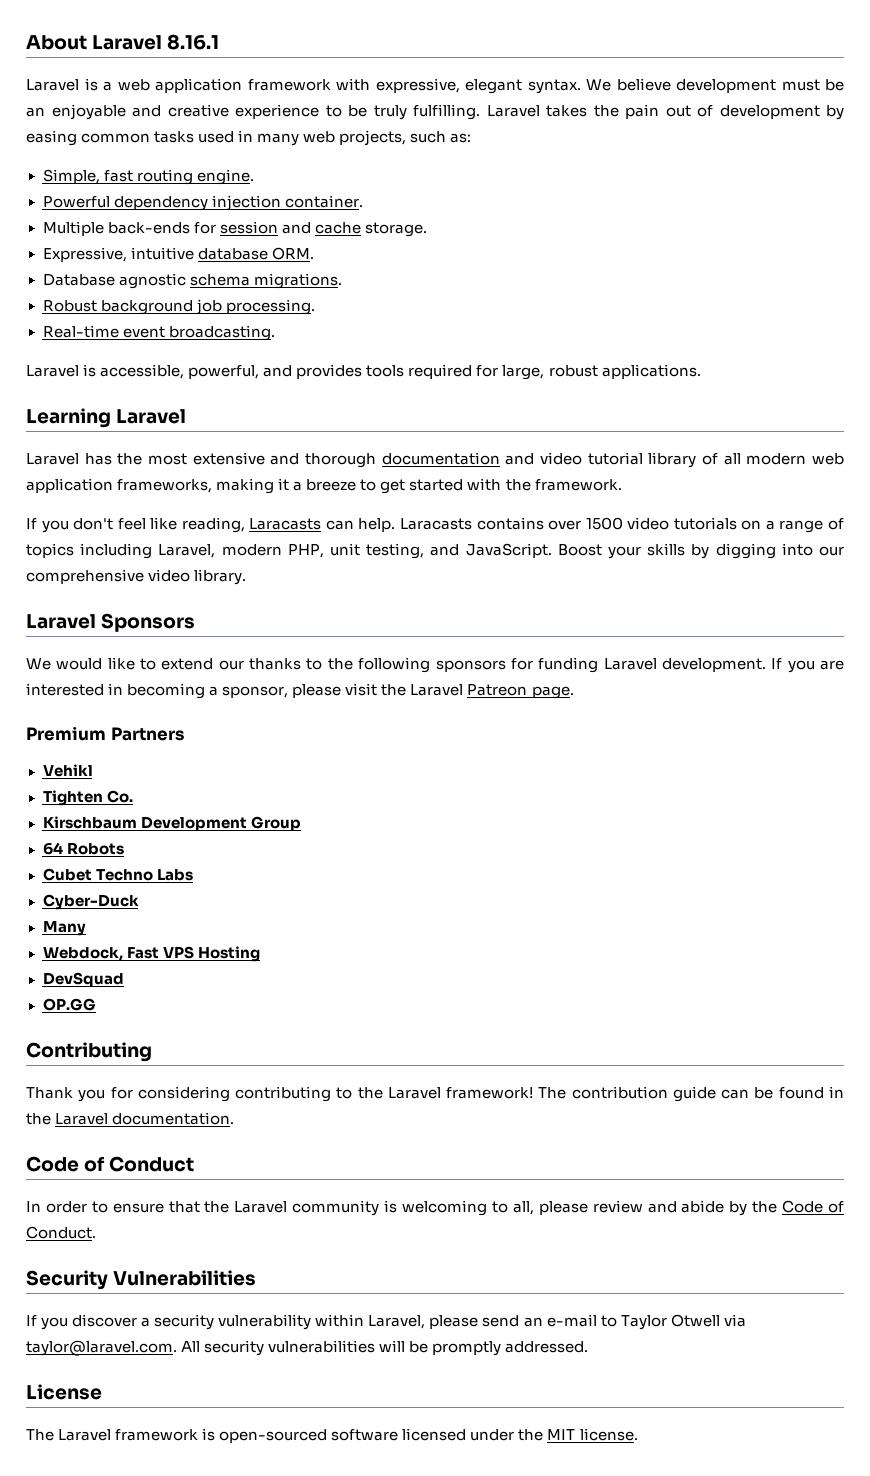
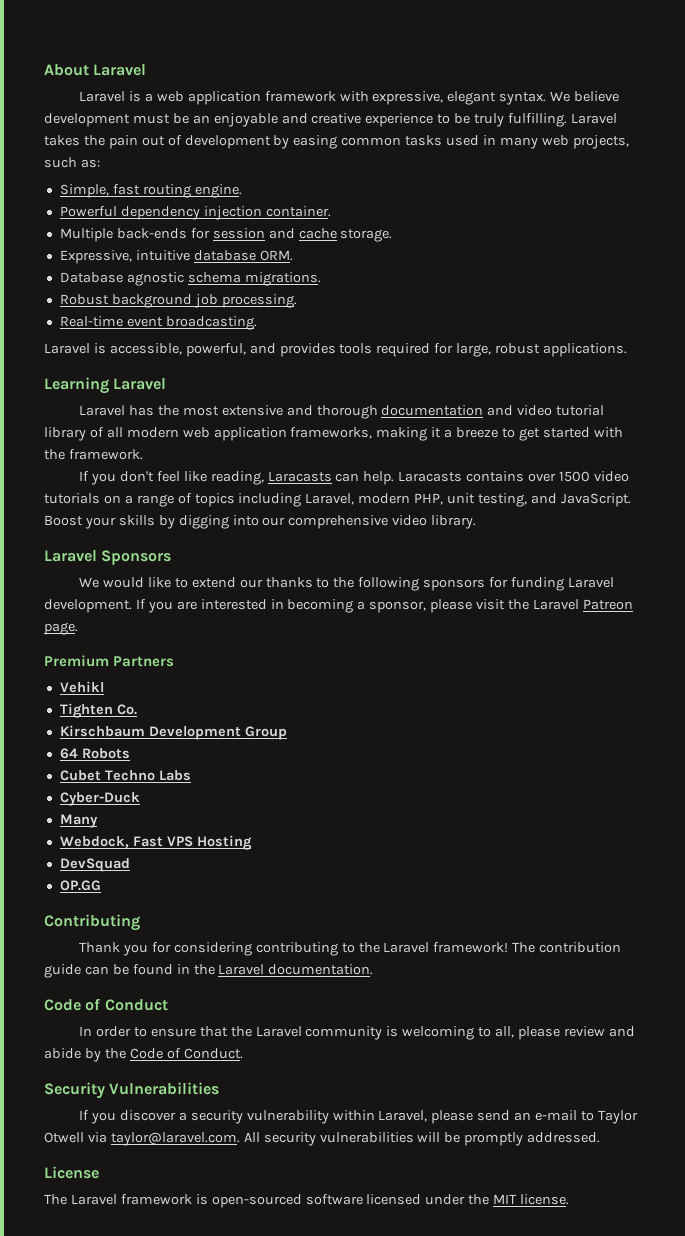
[167,34,220,50] 8.16.1 -> (147, 70) none

